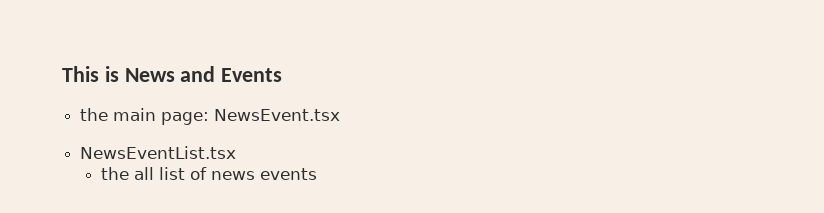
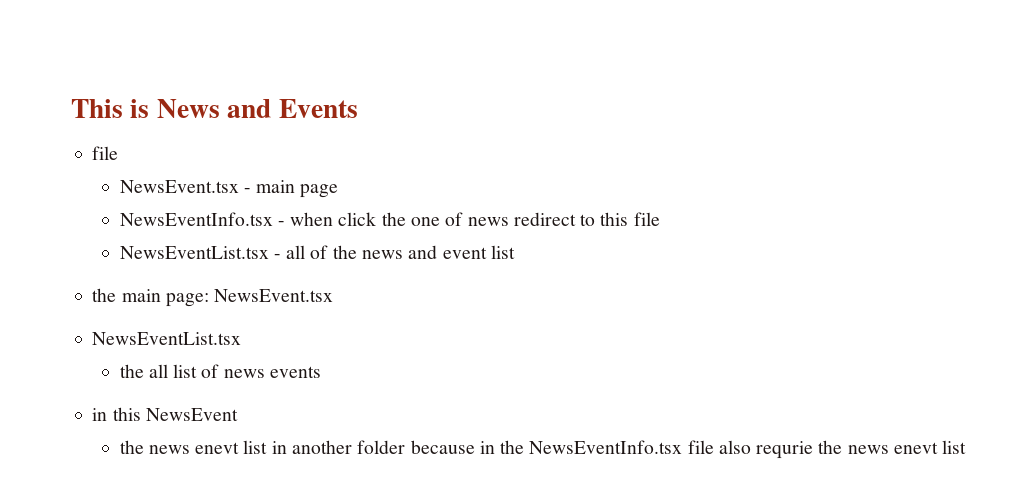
(283, 75) none -> [92,146,119,160] [119,180,339,198] [119,212,660,226] [119,245,515,259] // file // NewsEvent.tsx - main page // NewsEventInfo.tsx - when click the one of news redirect to this file // NewsEventList.tsx - all of the news and event list
(317, 174) none -> [92,407,238,421] [119,440,967,459] // in this NewsEvent // the news enevt list in another folder because in the NewsEventInfo.tsx file also requrie the news enevt list

